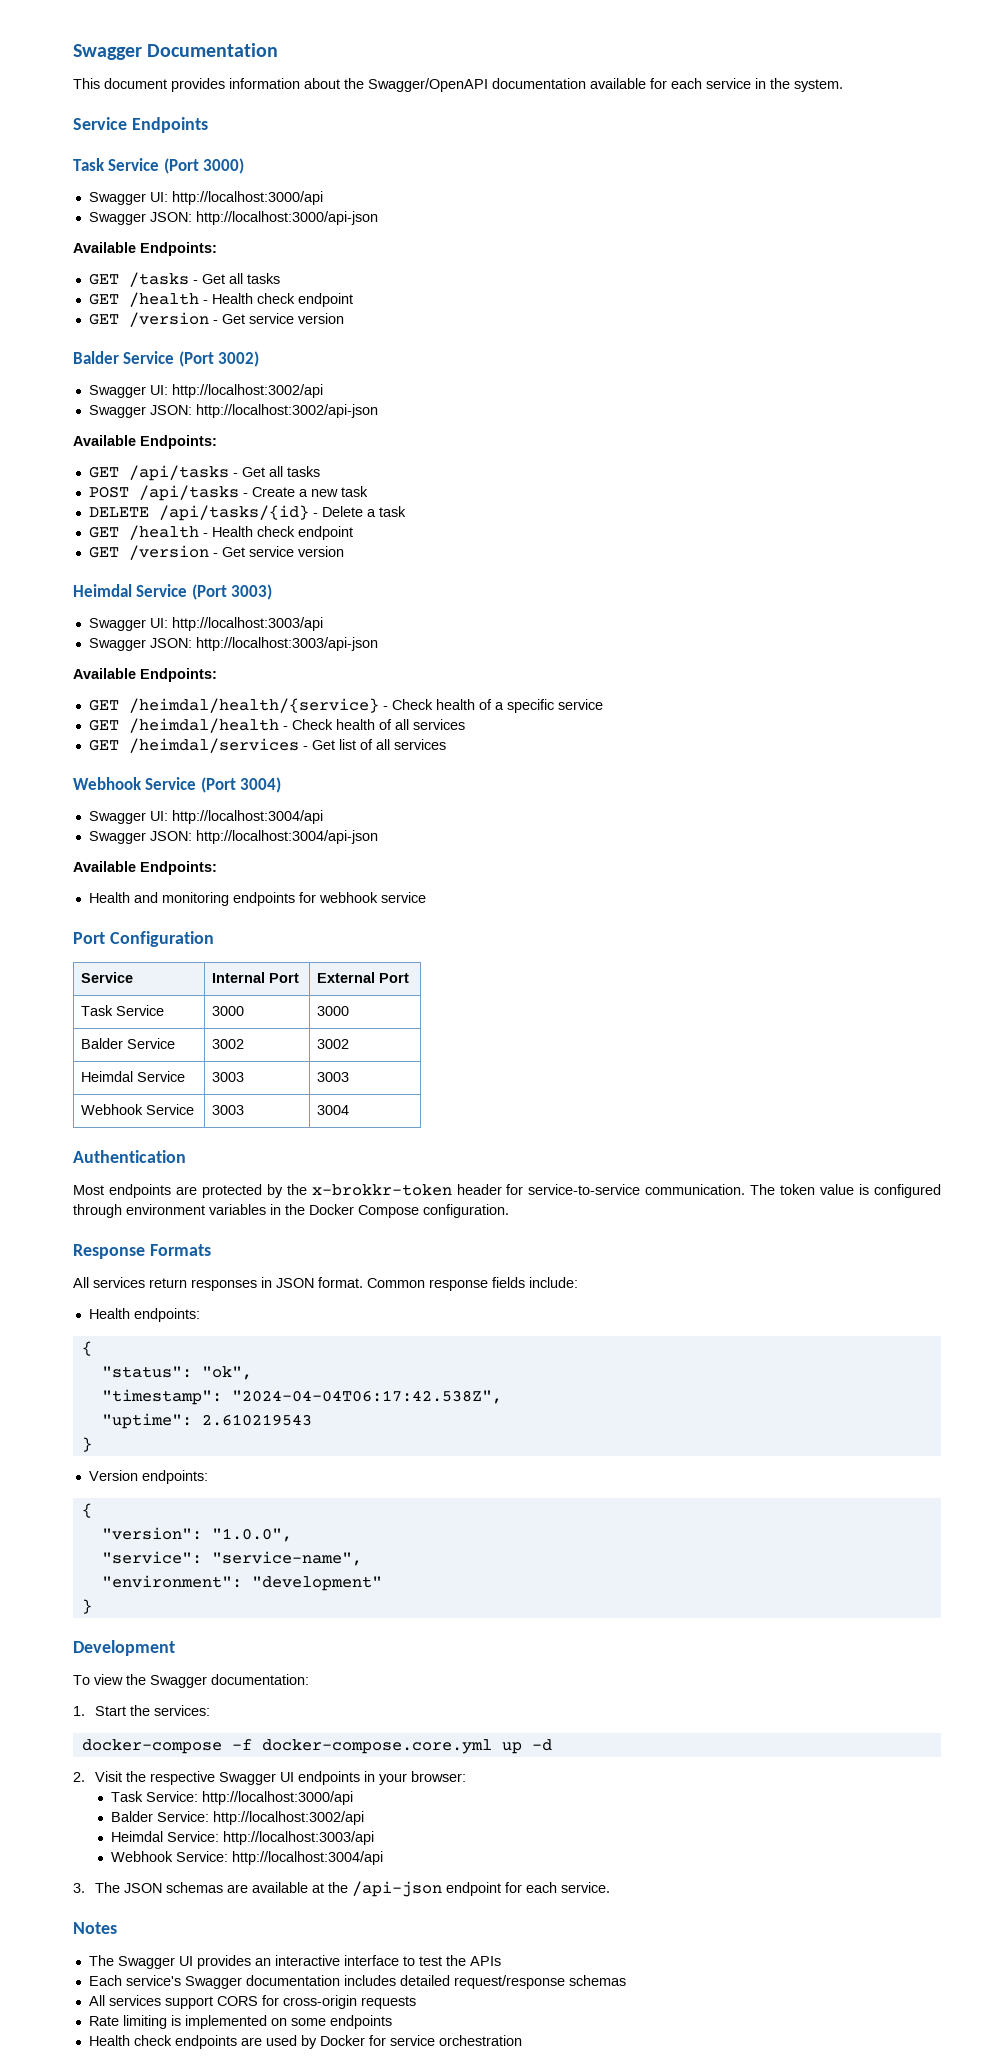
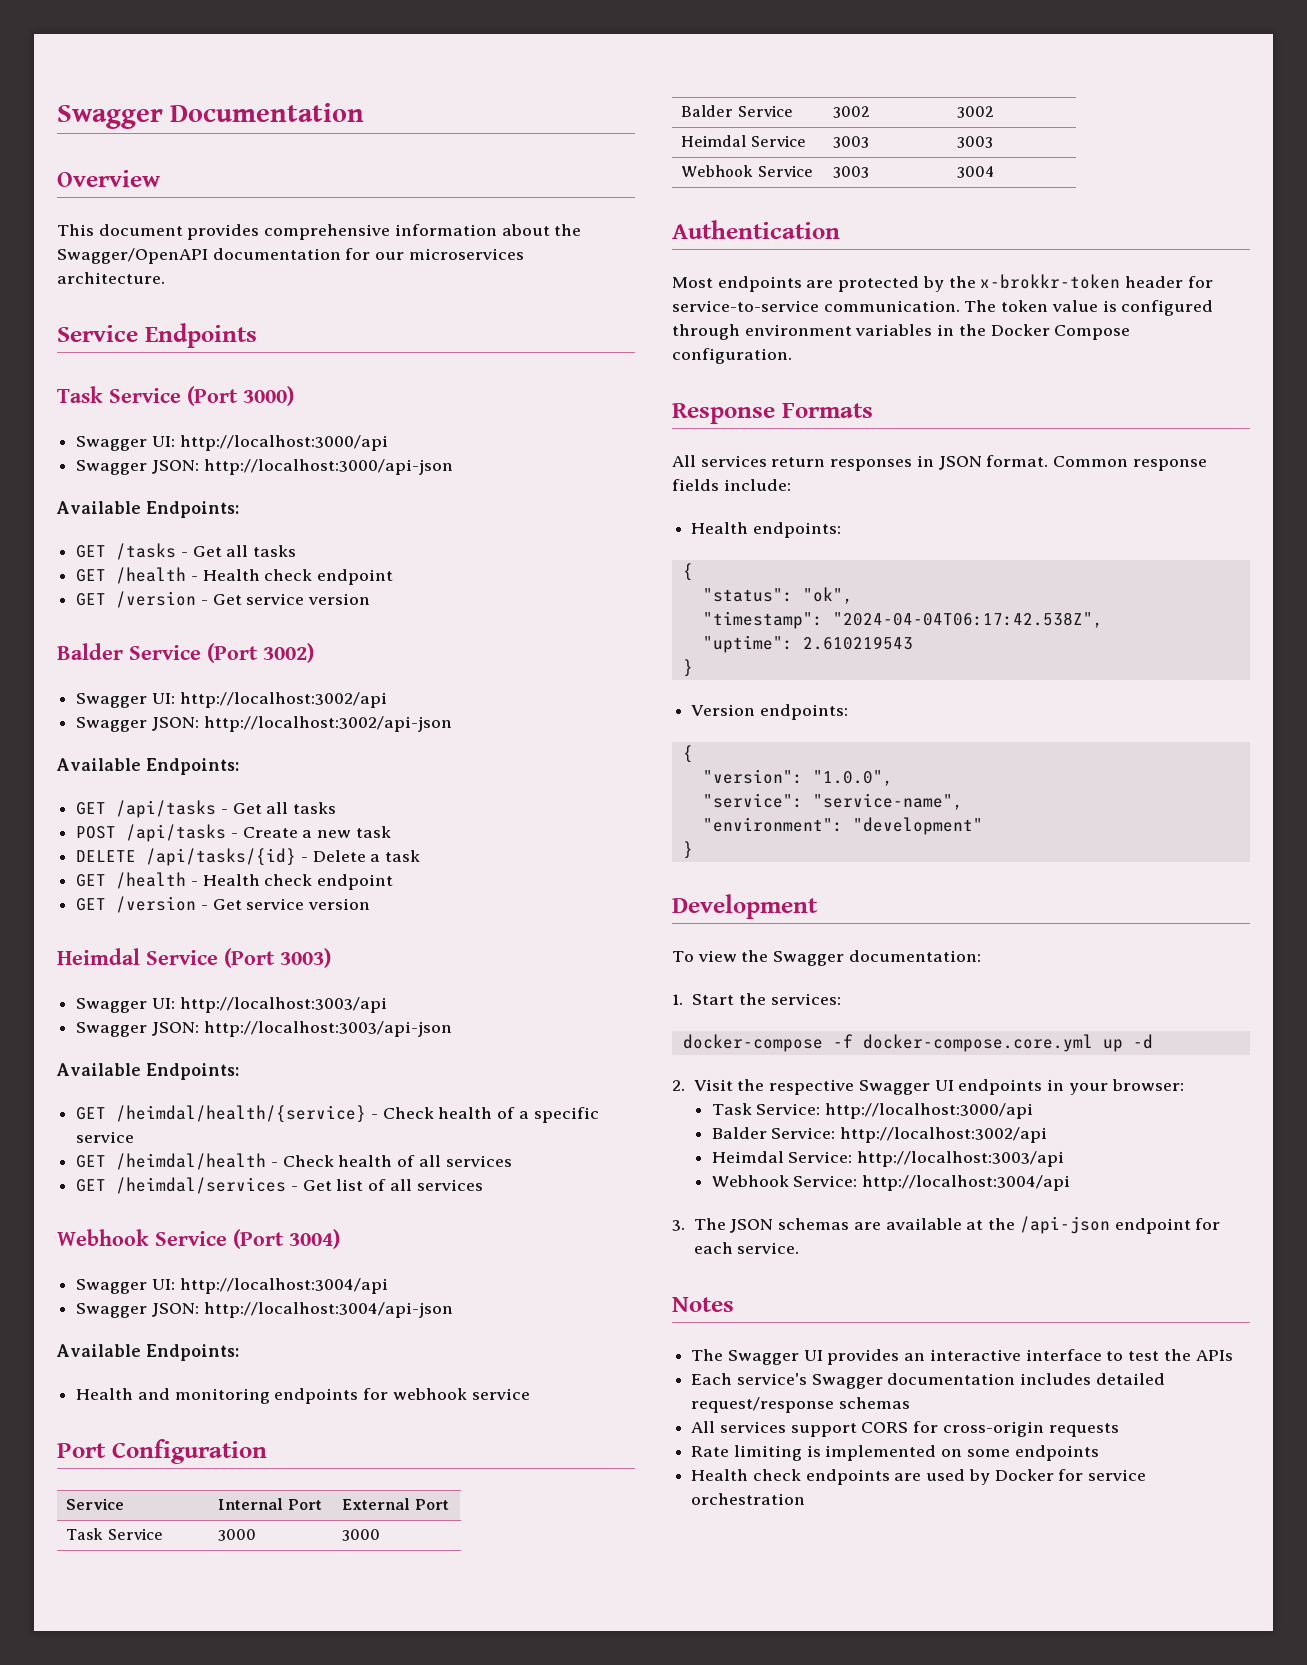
(279, 50) none -> [57,170,160,187] // Overview
(225, 85) none -> [264,224,391,240] comprehensive
[590,78,843,92] available for each service in the system. -> [345,248,524,260] [57,272,165,284] for our microservices architecture.

